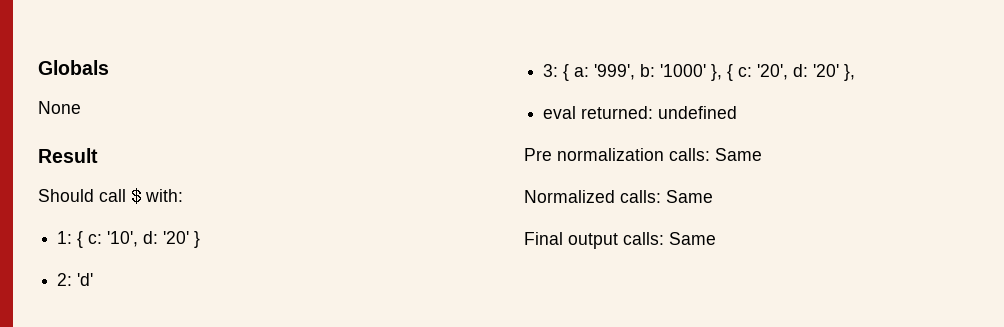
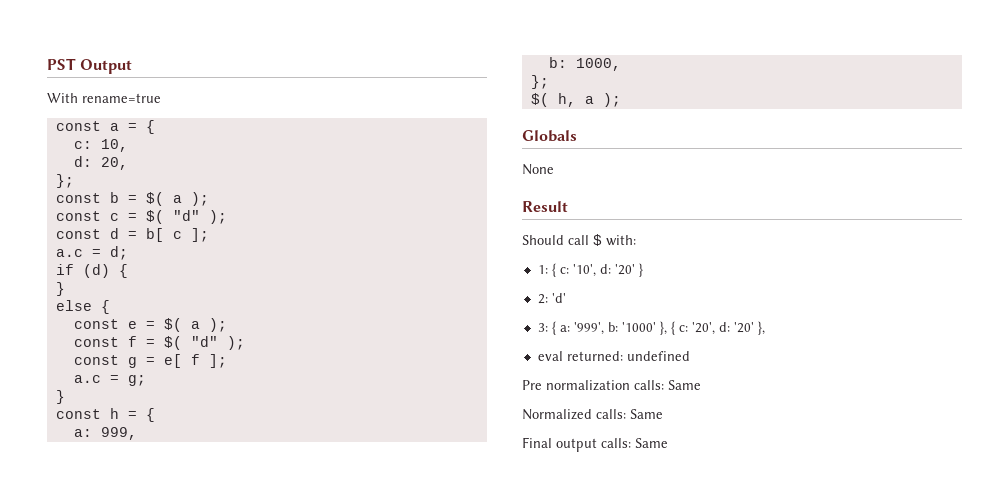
(38, 67) none -> [47,58,133,74] [47,93,161,103] [55,120,155,134] [73,139,128,152] [73,156,128,170] [55,174,74,188] [55,192,209,206] [55,210,227,224] [55,228,209,242] [55,246,128,260] [55,264,128,278] [55,282,65,296] [55,300,110,314] [73,318,227,332] [73,336,245,350] [73,354,227,368] [73,375,146,386] [55,390,65,404] [55,408,155,422] [73,427,137,440] [548,57,621,71] [530,75,549,89] [530,93,621,107] PST Output // With rename=true // const a = { // c: 10, // d: 20, // }; // const b = $( a ); // const c = $( "d" ); // const d = b[ c ]; // a.c = d; // if (d) { // } // else { // const e = $( a ); // const f = $( "d" ); // const g = e[ f ]; // a.c = g; // } // const h = { // a: 999, // b: 1000, // }; // $( h, a ); //

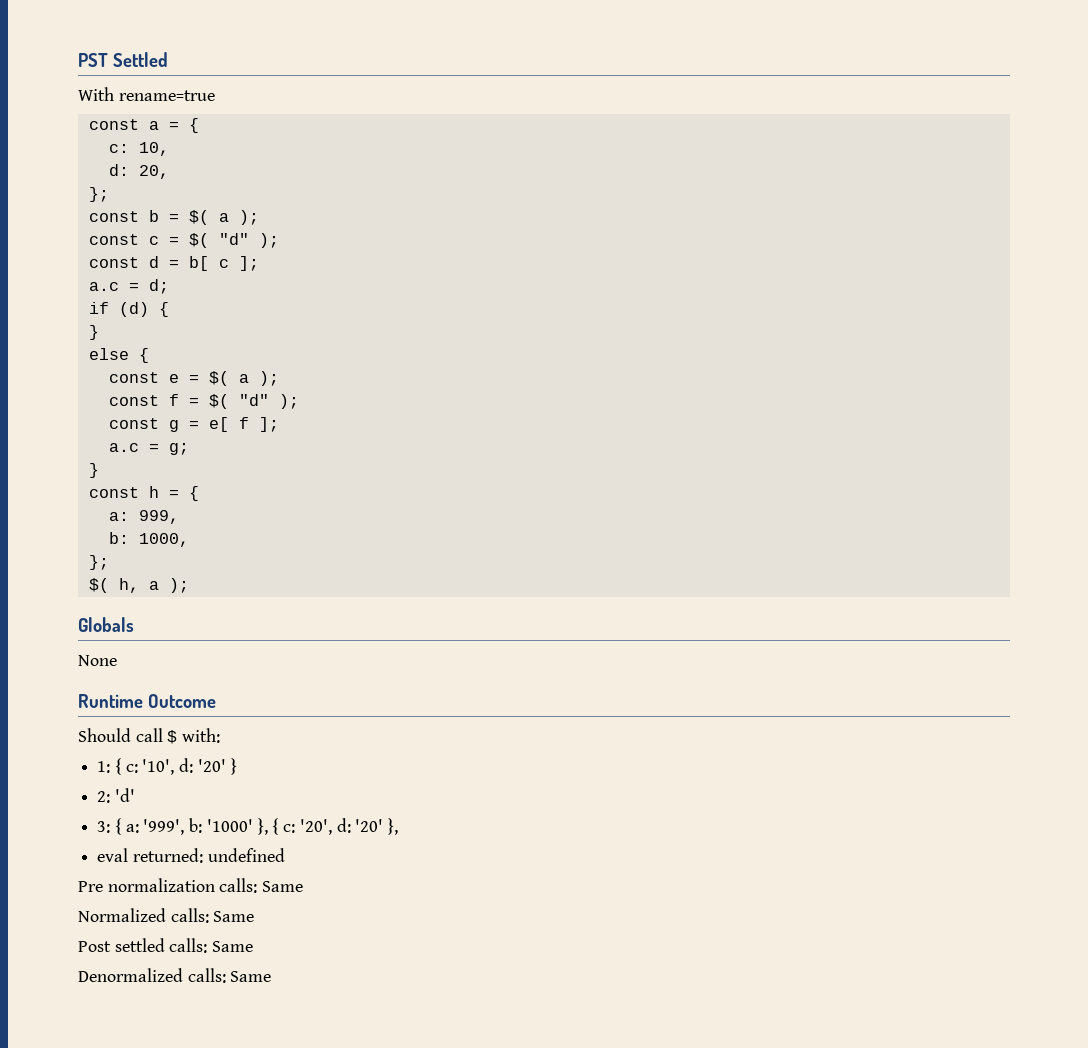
[80,59,133,74] Output -> [112,52,168,67] Settled
[522,201,568,212] Result -> [78,694,216,708] Runtime Outcome
[522,437,668,452] Final output calls: Same -> [78,938,254,953] [78,968,272,983] Post settled calls: Same // Denormalized calls: Same

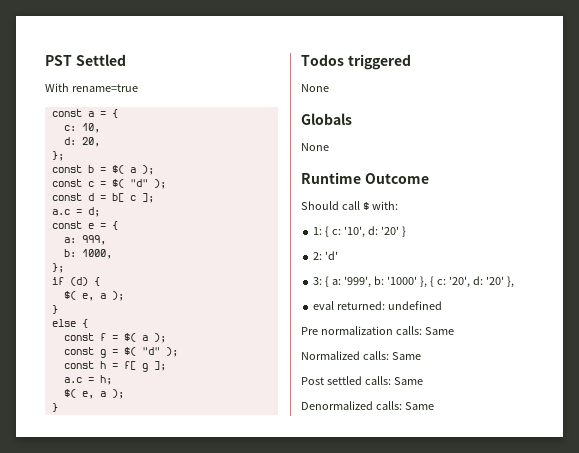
[88,302,169,317] [88,325,99,340] [88,348,149,363] [108,371,279,386] [108,394,299,409] [108,417,279,432] [108,443,189,455] [88,463,99,478] [88,486,159,498] if (d) { // } // else { // const e = $( a ); // const f = $( "d" ); // const g = e[ f ]; // a.c = g; // } // const h -> [51,221,94,229] const e
[88,578,189,593] // $( h, a ); -> [51,277,100,286] [63,291,124,301] [51,305,58,314] [51,319,88,328] [63,333,166,343] [63,347,178,358] [63,361,166,372] [63,375,112,385] [63,389,124,399] [51,403,58,412] [301,54,411,70] [301,84,329,92] // if (d) { // $( e, a ); // } // else { // const f = $( a ); // const g = $( "d" ); // const h = f[ g ]; // a.c = h; // $( e, a ); // } // Todos triggered // None

